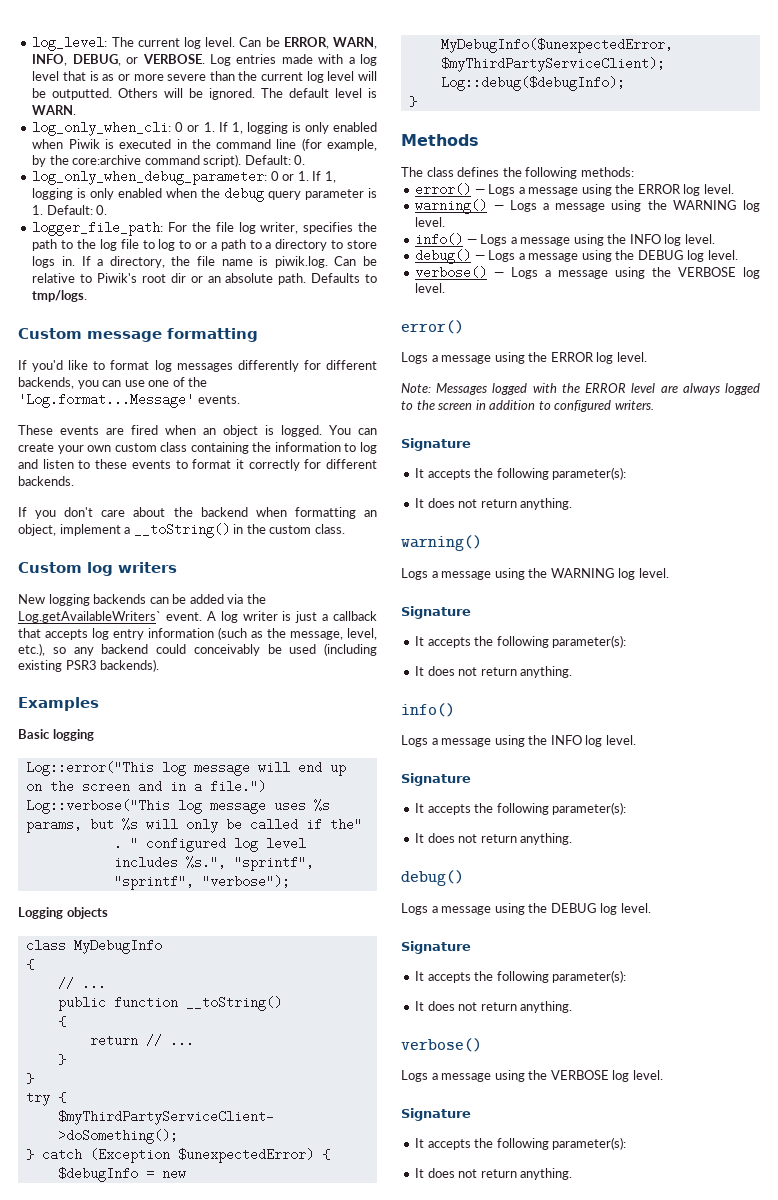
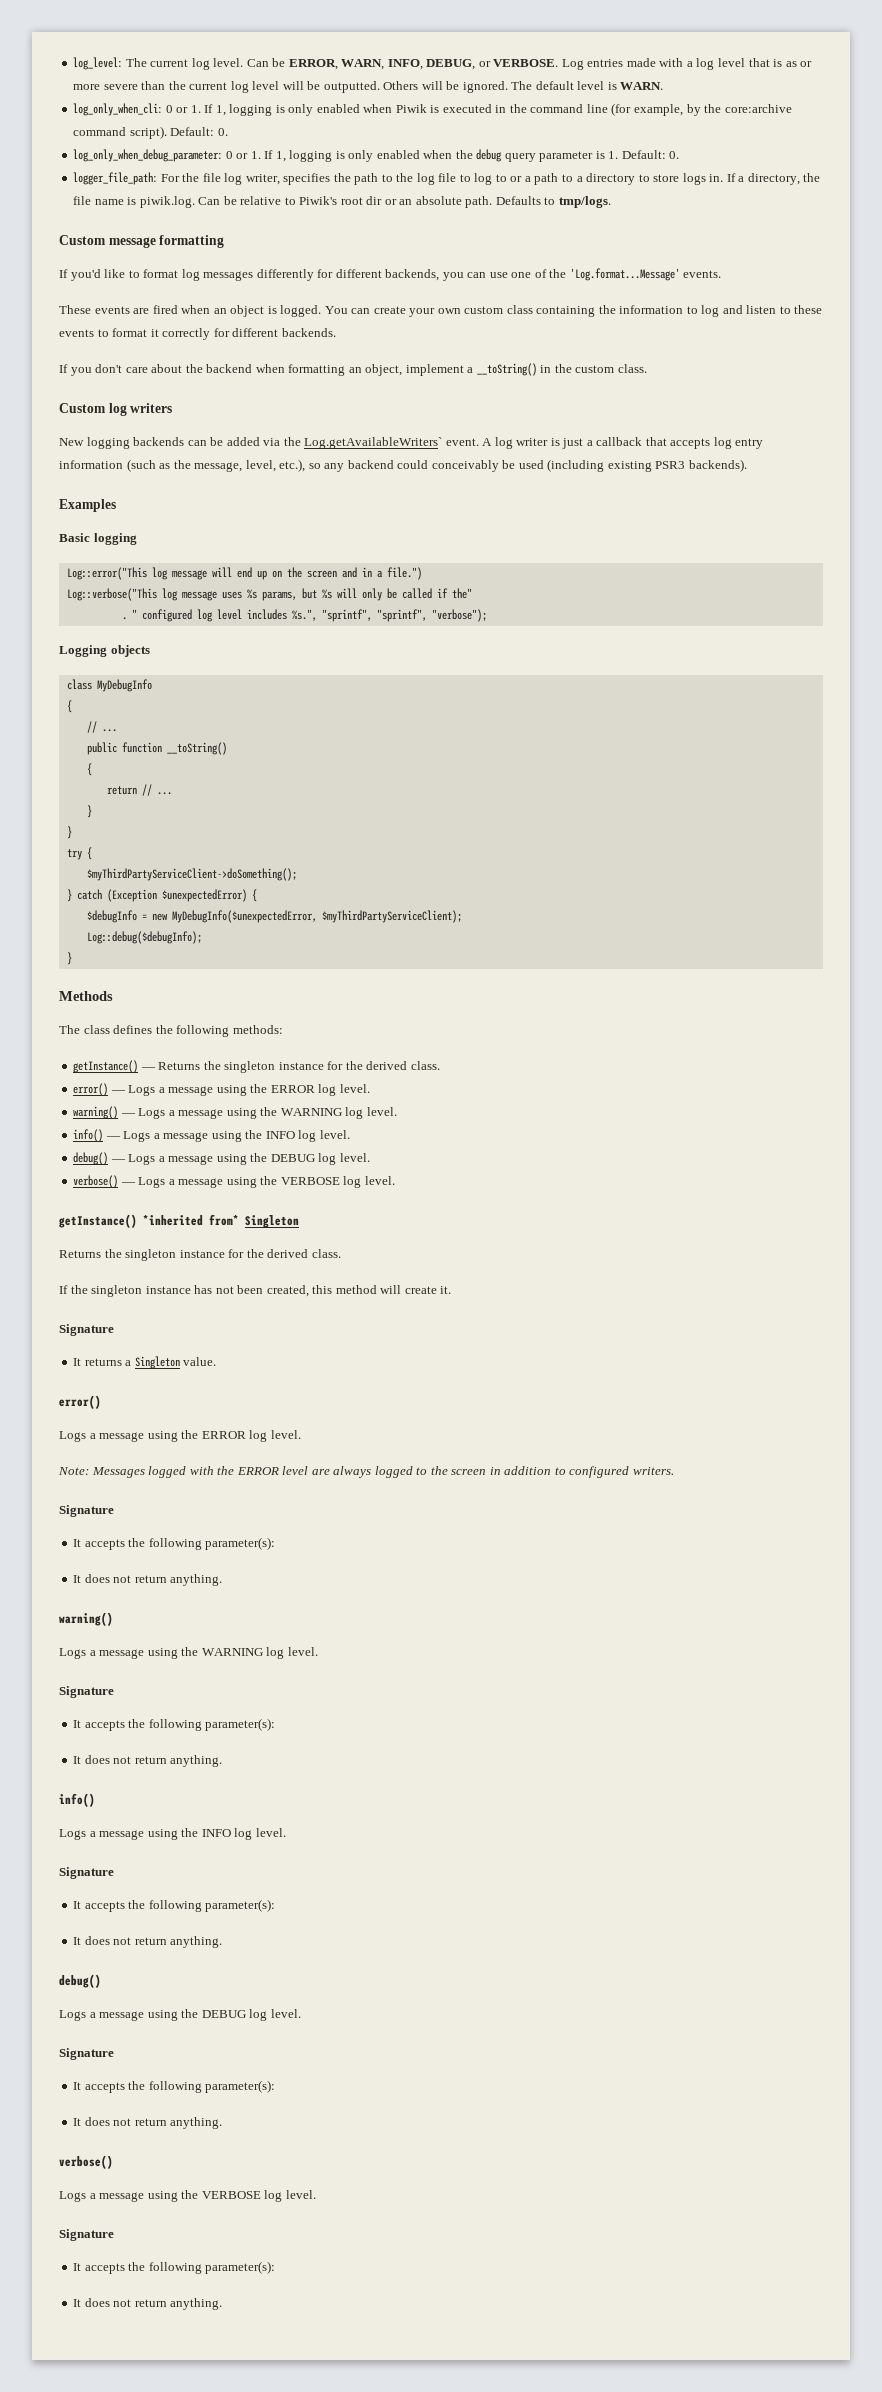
(634, 172) none -> [73,1060,440,1073] // getInstance() — Returns the singleton instance for the derived class.
(446, 288) none -> [59,1214,299,1228] [59,1249,341,1261] [59,1285,452,1297] [59,1324,114,1336] [73,1356,217,1369] // getInstance() *inherited from* Singleton // Returns the singleton instance for the derived class. // If the singleton instance has not been created, this method will create it. // Signature // It returns a Singleton value.

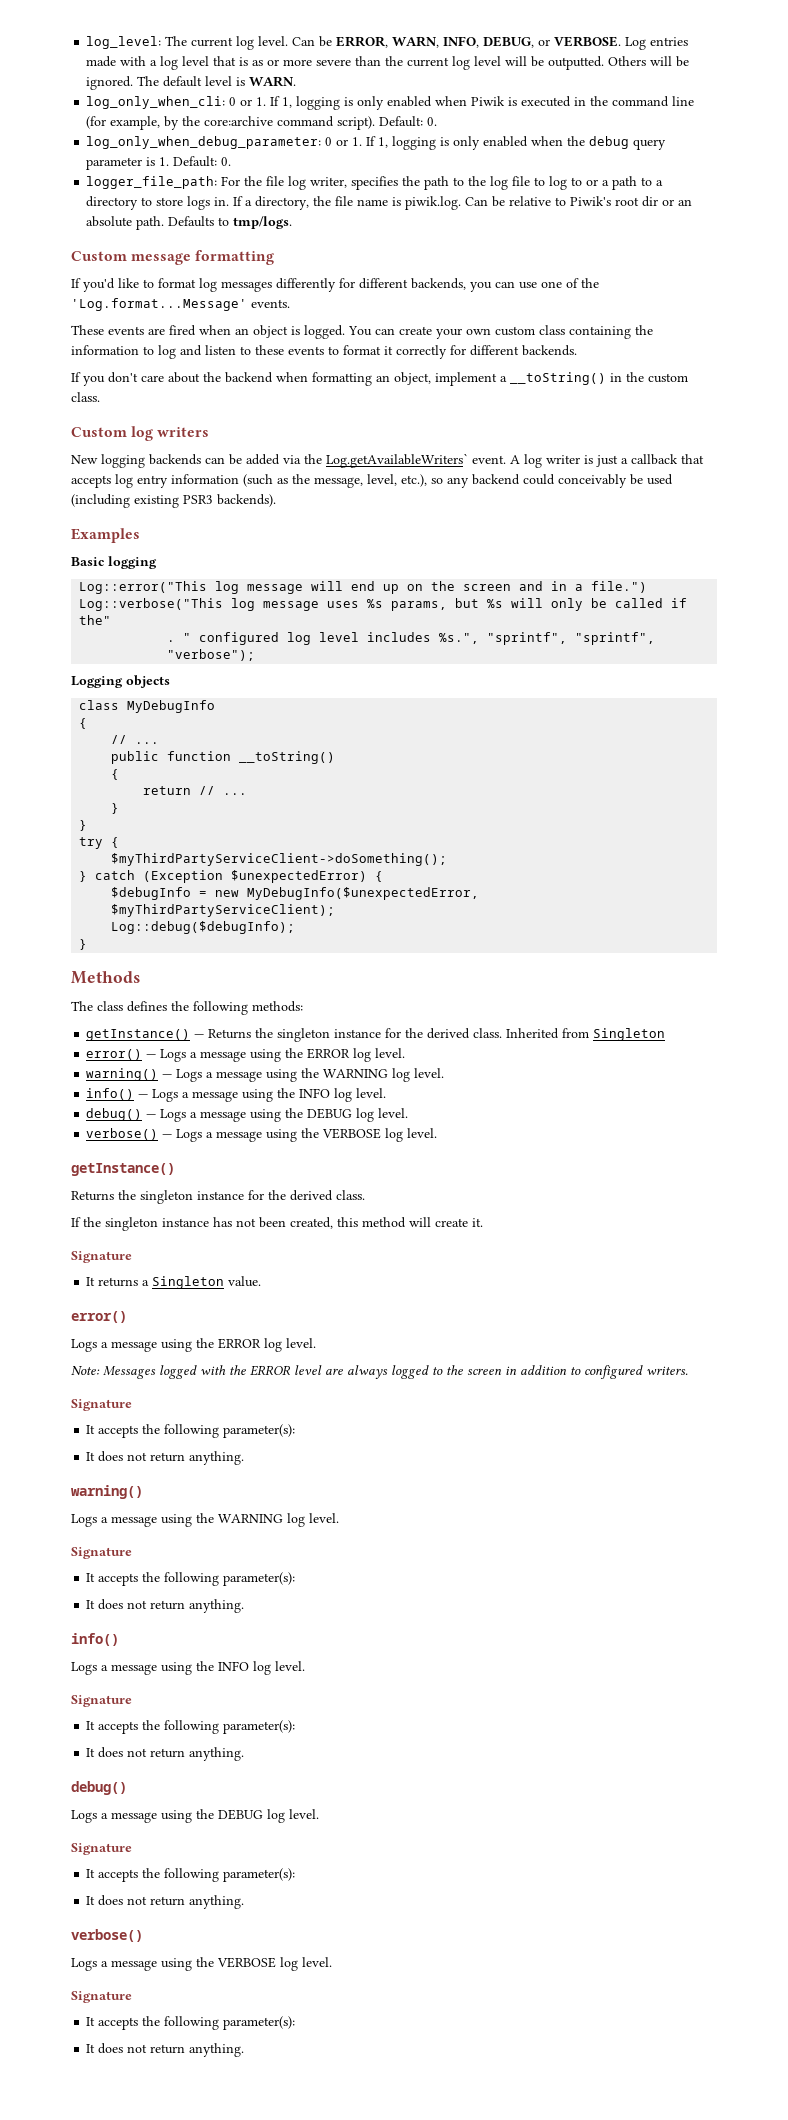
(440, 1065) none -> [506,1028,666,1041] Inherited from Singleton
[143,1214,299,1228] *inherited from* Singleton -> (175, 1169) none

